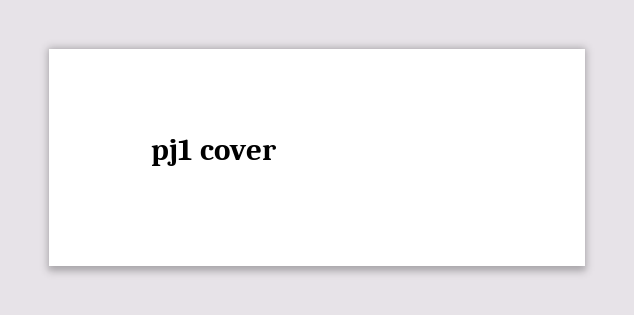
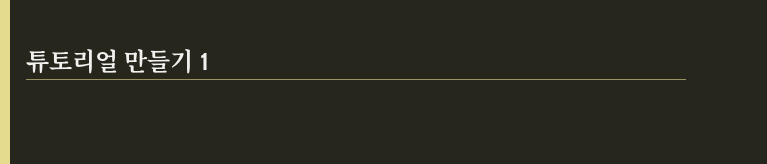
[151,139,278,166] pj1 cover -> [26,49,209,74] 튜토리얼 만들기 1

